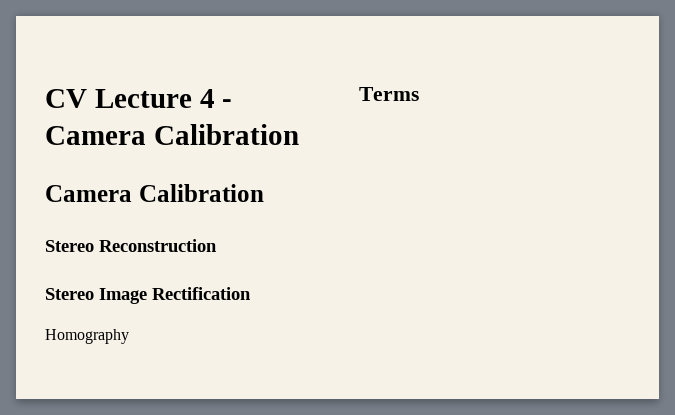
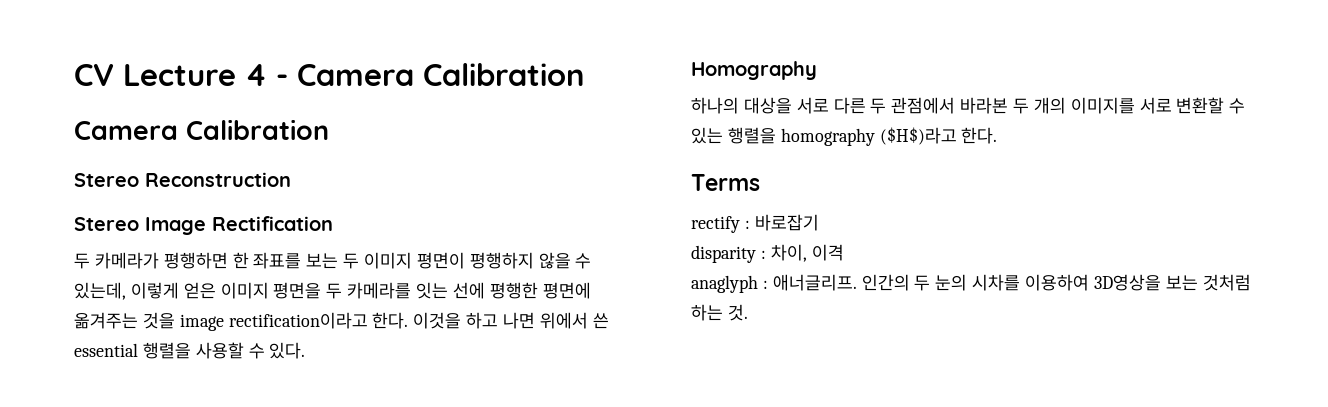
[45,329,129,344] [359,87,419,101] Homography // Terms -> [74,252,592,269] [74,282,591,300] [74,312,609,331] [74,342,306,359] [691,61,817,80] [691,97,1246,114] [691,127,998,146] [691,174,760,191] [691,214,819,233] [691,244,844,263] [691,274,1251,293] [691,304,748,321] 두 카메라가 평행하면 한 좌표를 보는 두 이미지 평면이 평행하지 않을 수 있는데, 이렇게 얻은 이미지 평면을 두 카메라를 잇는 선에 평행한 평면에 옮겨주는 것을 image rectification이라고 한다. 이것을 하고 나면 위에서 쓴 essential 행렬을 사용할 수 있다. // Homography // 하나의 대상을 서로 다른 두 관점에서 바라본 두 개의 이미지를 서로 변환할 수 있는 행렬을 homography ($H$)라고 한다. // Terms // rectify : 바로잡기 // disparity : 차이, 이격 // anaglyph : 애너글리프. 인간의 두 눈의 시차를 이용하여 3D영상을 보는 것처럼 하는 것.

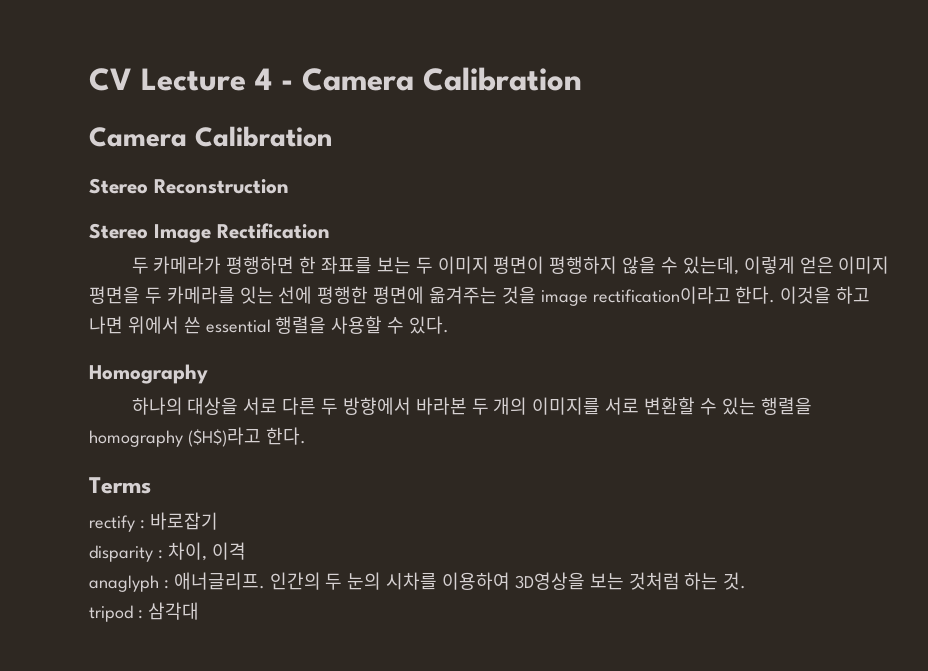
[891,97,956,114] 관점에서 -> [342,397,411,415] 방향에서
(748, 312) none -> [89,602,199,622] // tripod : 삼각대

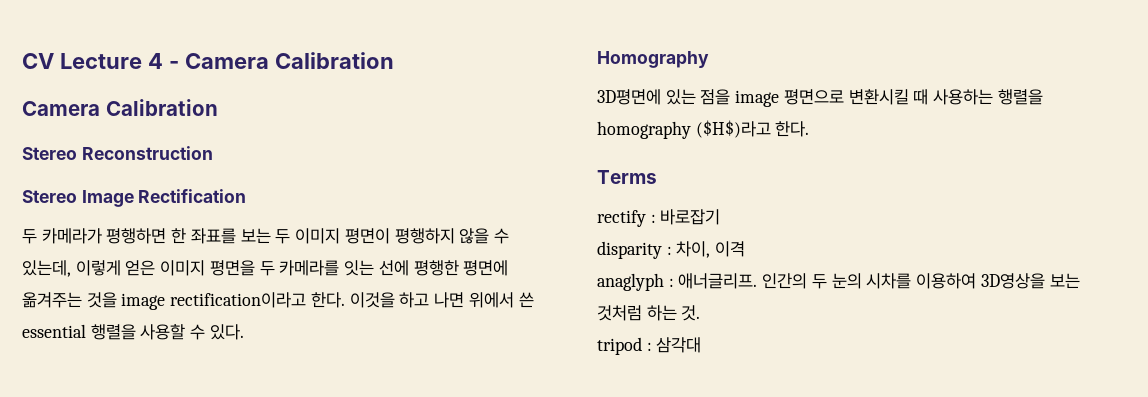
[131,397,756,415] 하나의 대상을 서로 다른 두 방향에서 바라본 두 개의 이미지를 서로 변환할 수 있는 -> [597,89,994,107] 3D평면에 있는 점을 image 평면으로 변환시킬 때 사용하는

